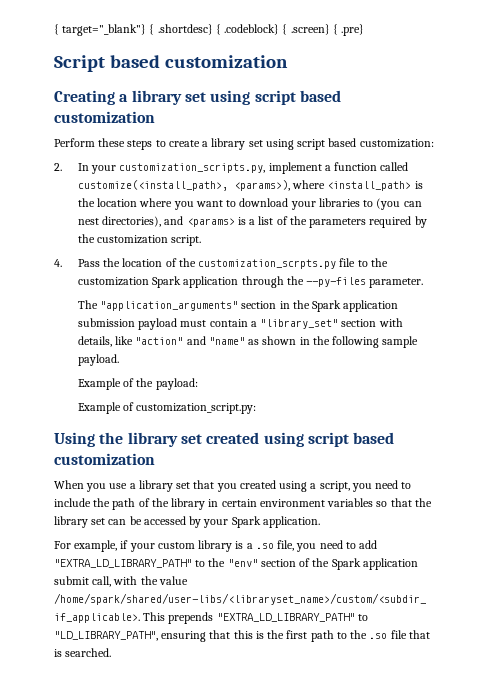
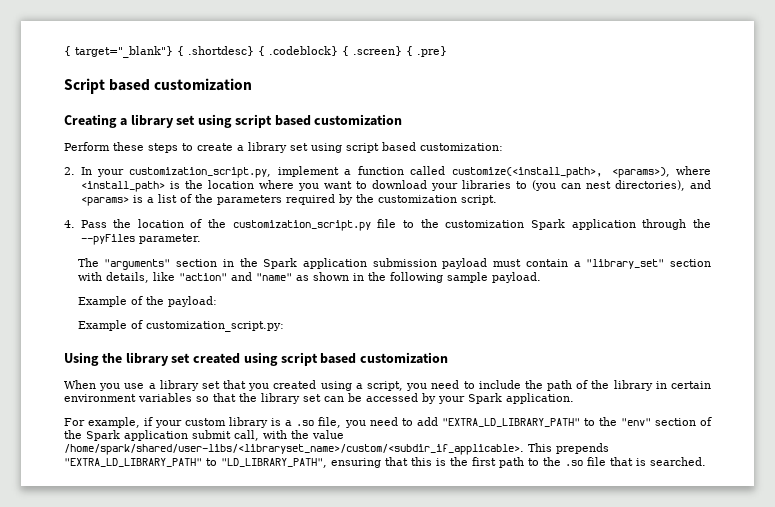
[119,163,266,173] customization_scripts.py, -> [129,167,272,178] customization_script.py,
[198,259,337,269] customization_scrpts.py -> [232,220,371,231] customization_script.py
[306,277,367,287] --py-files -> [80,234,135,245] --pyFiles
[100,301,239,311] "application_arguments" -> [104,259,171,270] "arguments"

